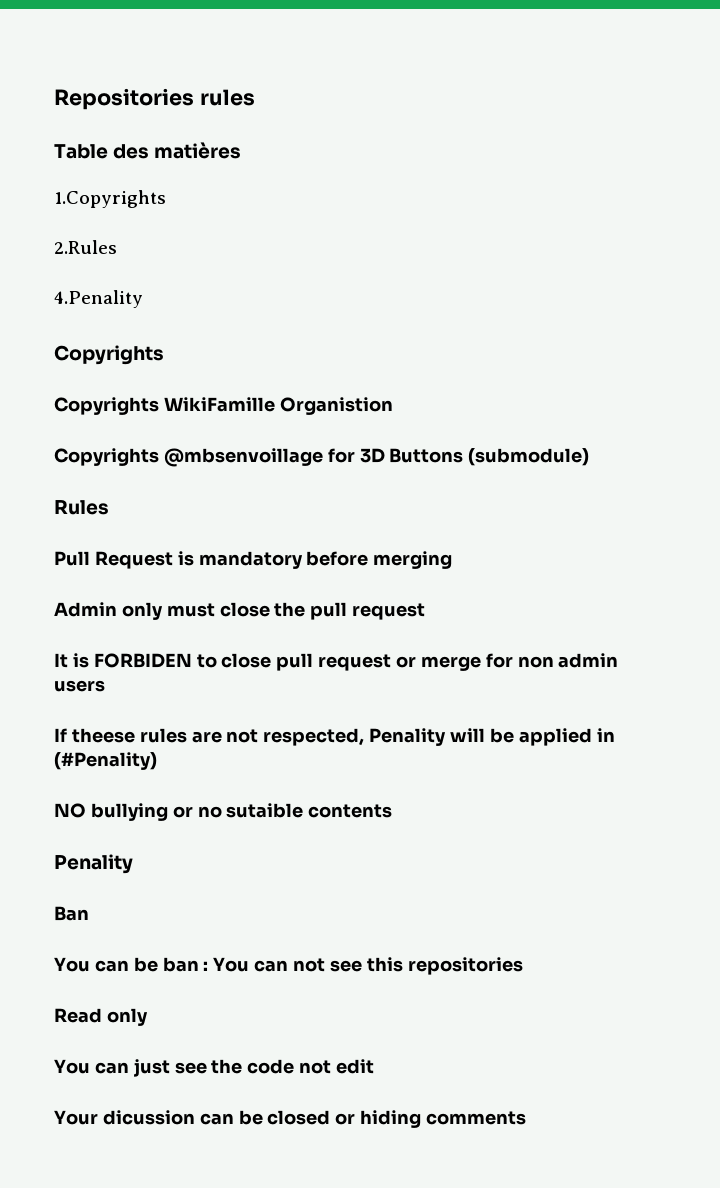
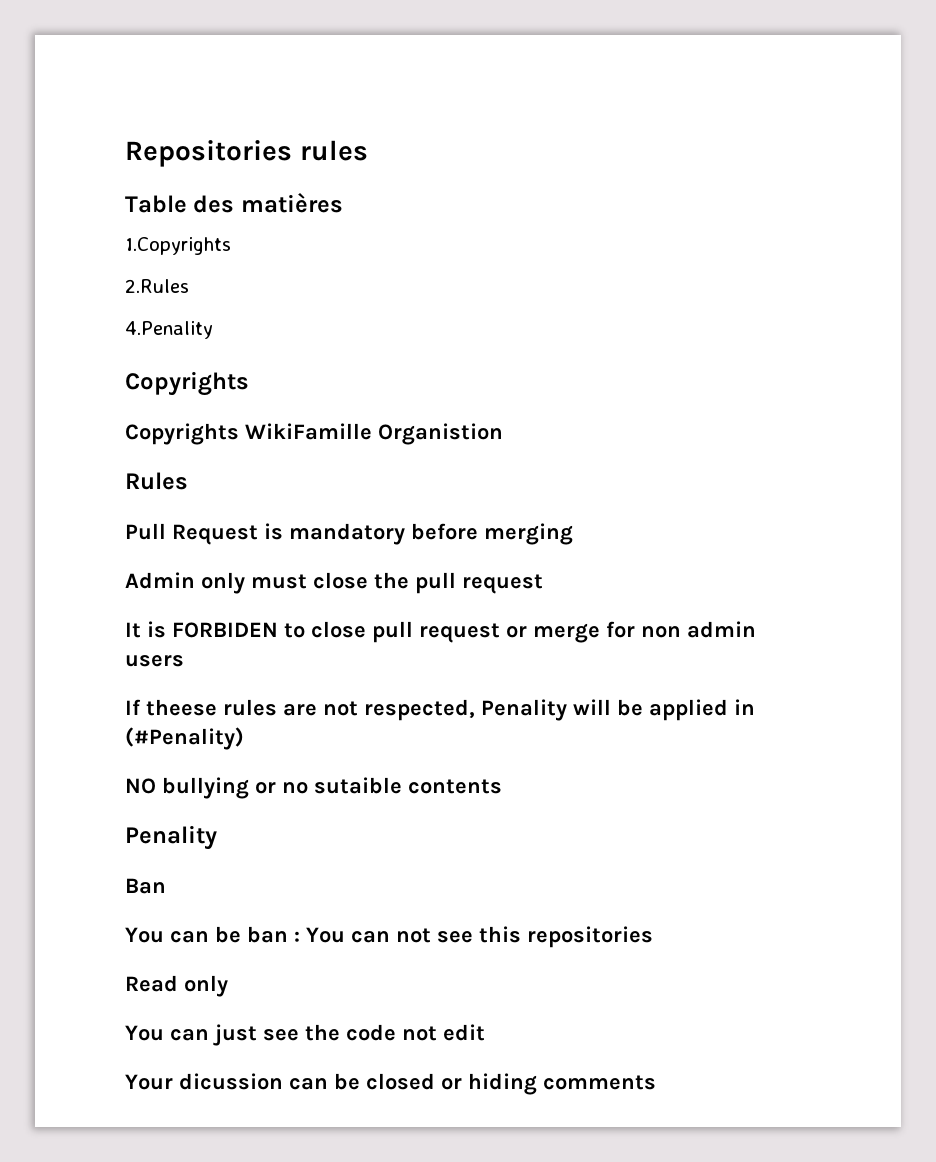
[54,448,590,467] // Copyrights @mbsenvoillage for 3D Buttons (submodule) -> (503, 434) none

